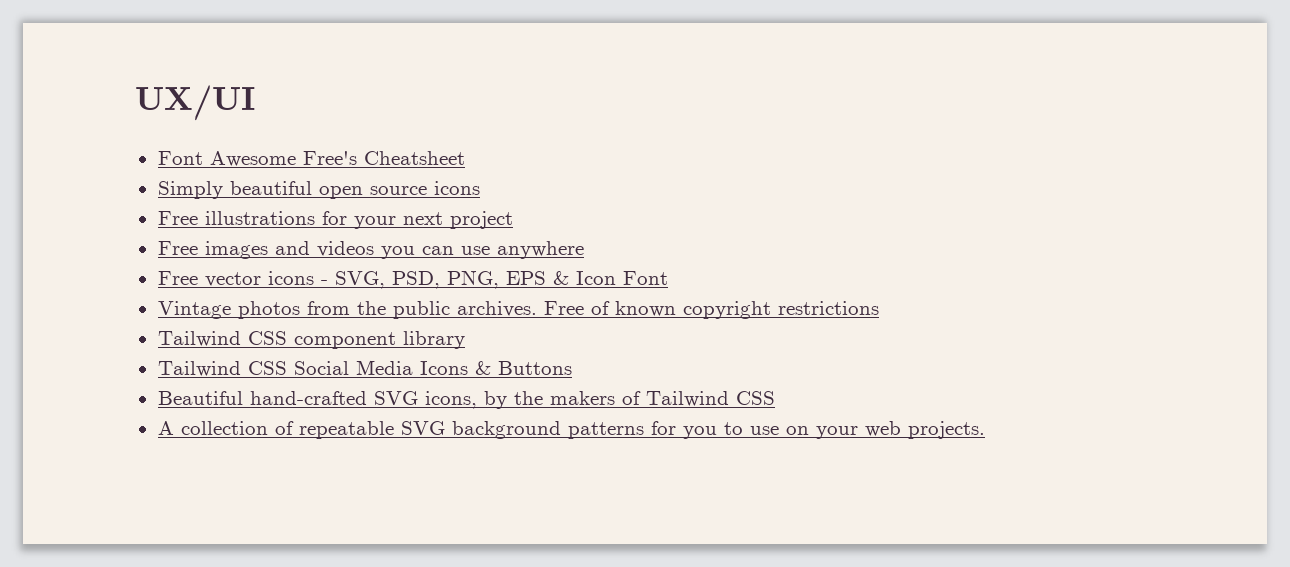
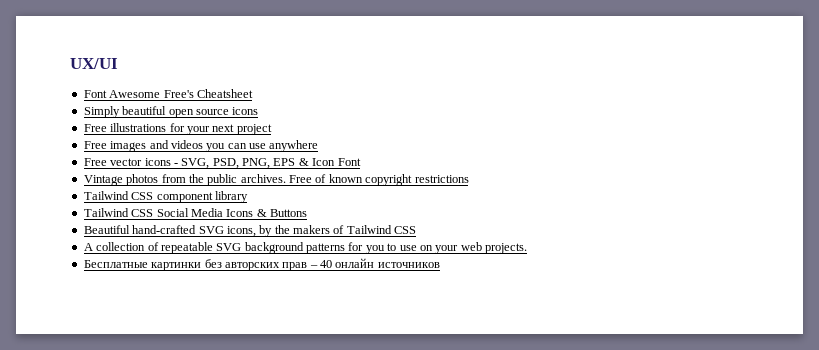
(985, 430) none -> [83,258,440,271] // Бесплатные картинки без авторских прав – 40 онлайн источников

